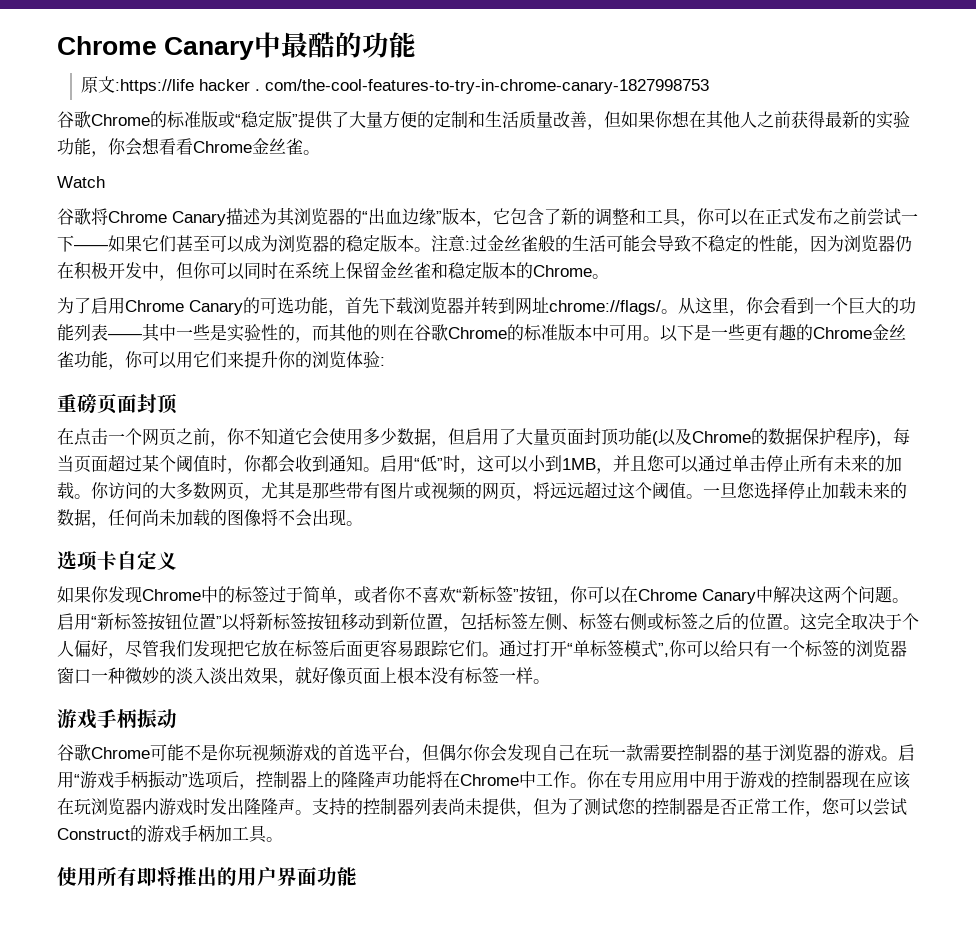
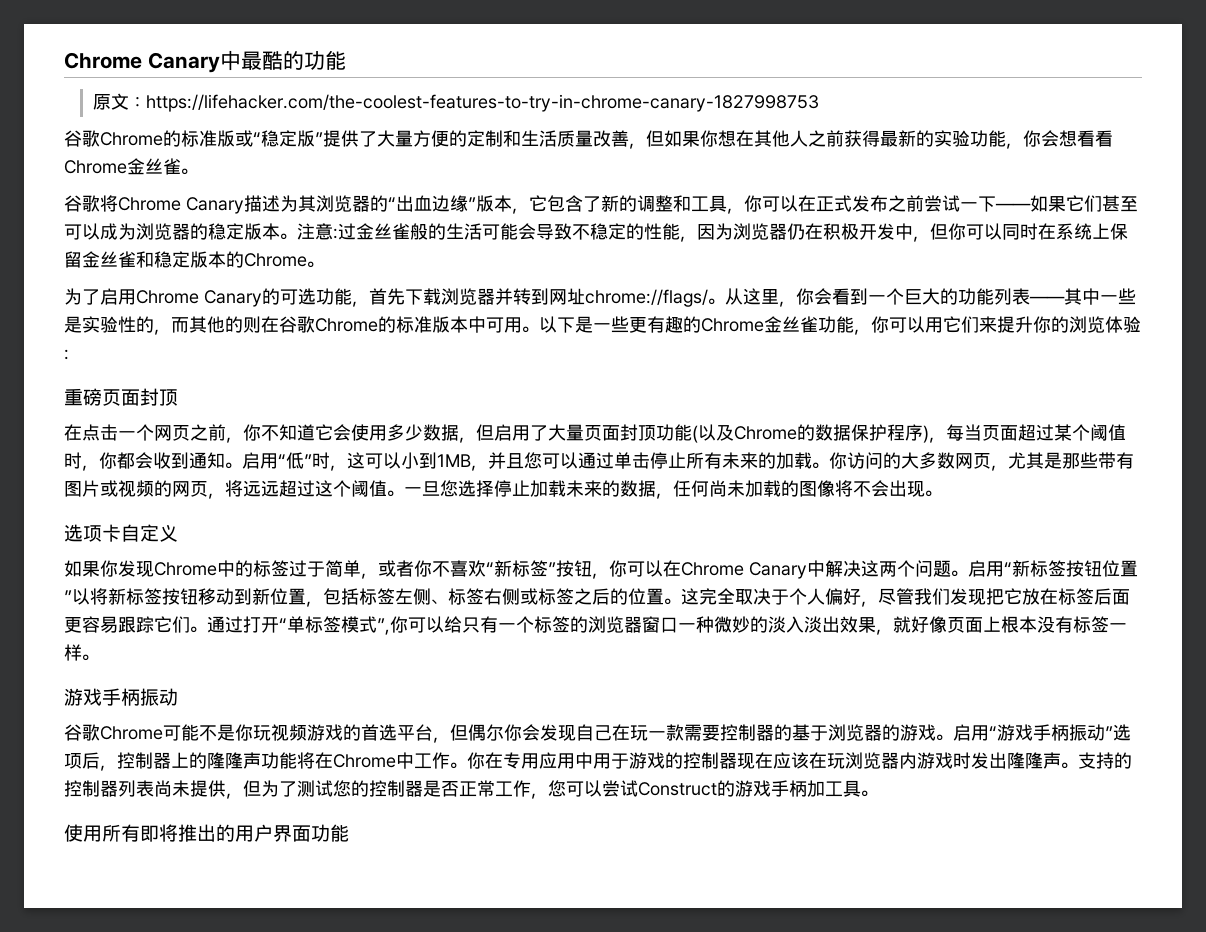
[115,79,710,94] :https://life hacker . com/the-cool-features-to-try-in-chrome-canary-1827998753 -> [128,94,819,112] ：https://lifehacker.com/the-coolest-features-to-try-in-chrome-canary-1827998753
[57,176,105,188] // Watch -> (198, 171) none

